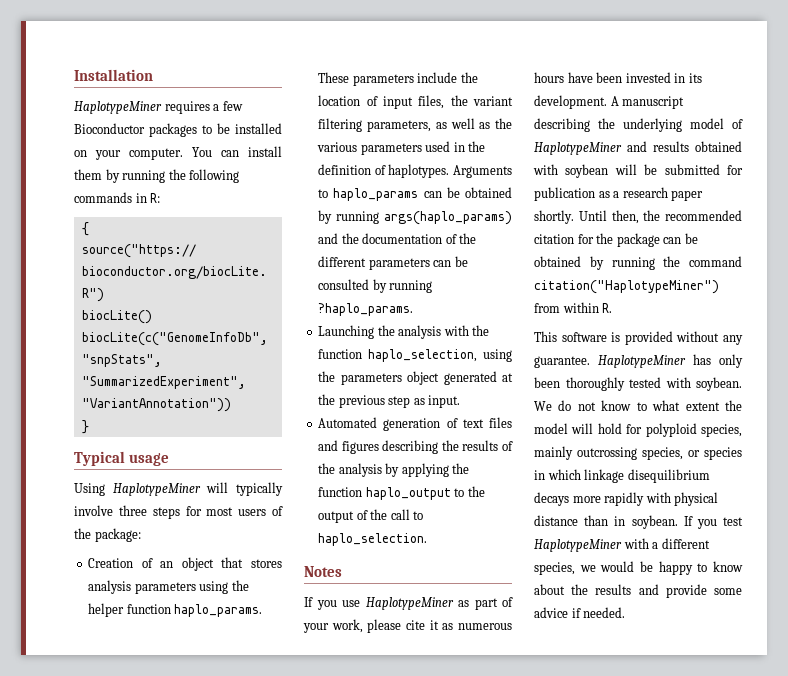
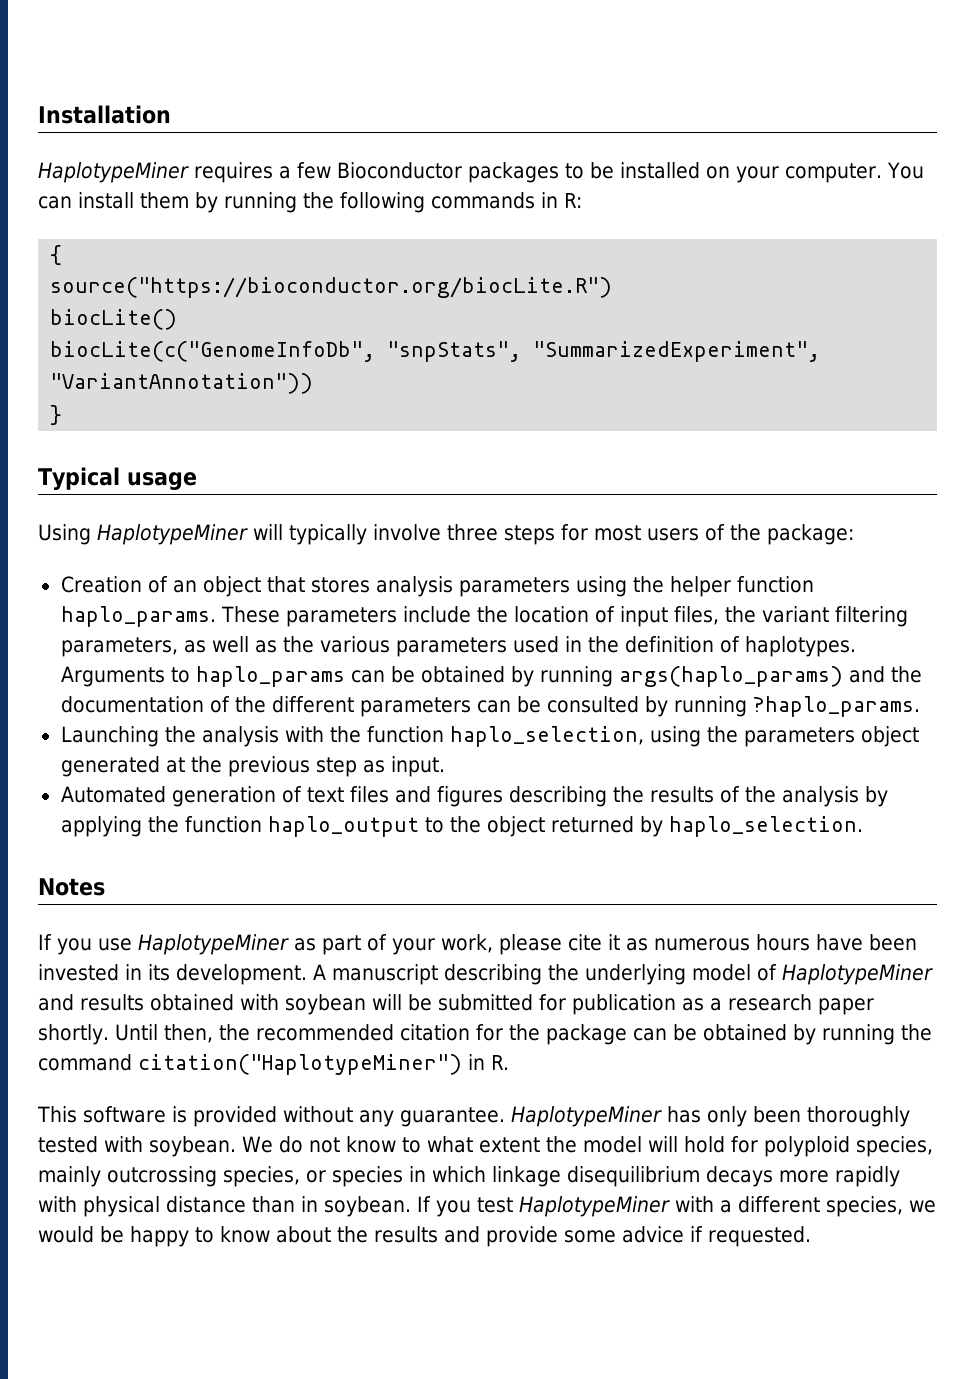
[318,509,424,523] output of the call to -> [486,816,663,837] object returned by
[534,302,599,313] from within -> [468,1054,485,1070] in
[583,607,626,618] needed. -> [708,1226,811,1247] requested.

